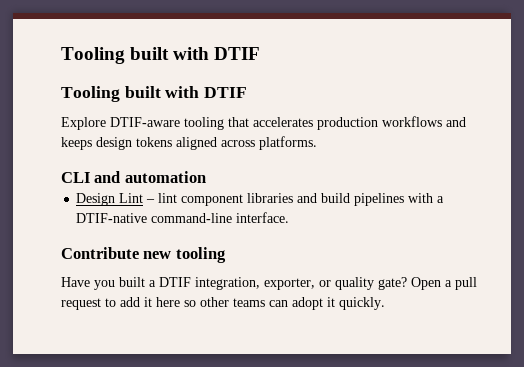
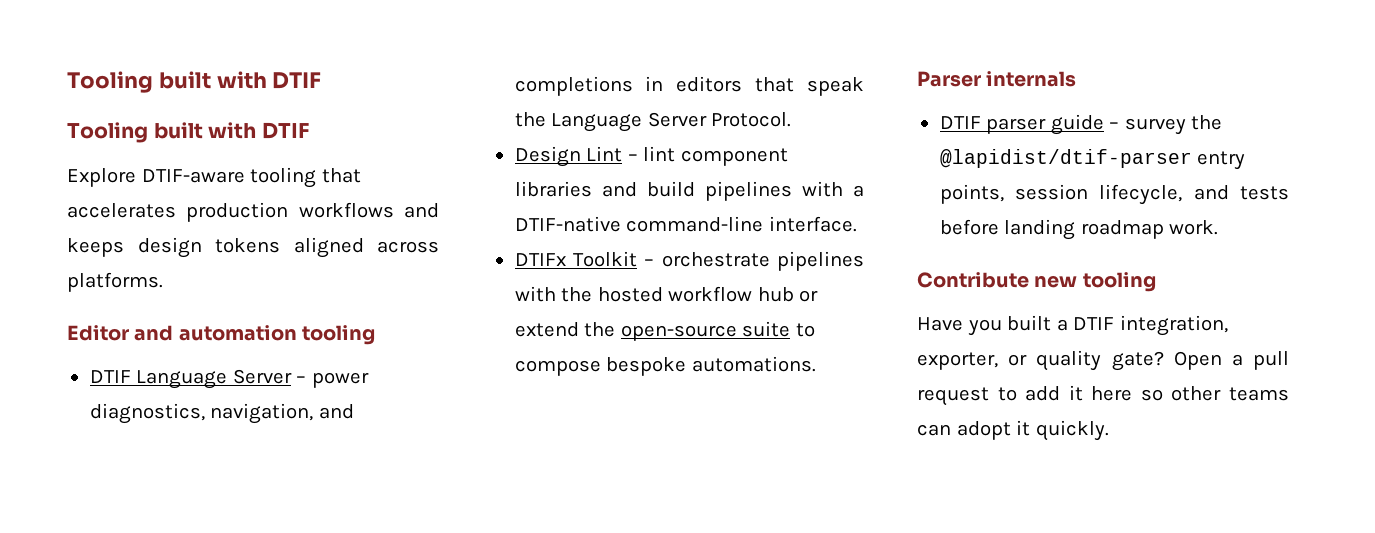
[61,172,90,183] CLI -> [67,325,129,341] Editor
(206, 177) none -> [301,325,375,345] [89,369,369,389] [89,403,354,424] [514,76,864,96] [514,112,792,132] tooling // DTIF Language Server – power diagnostics, navigation, and completions in editors that speak the Language Server Protocol.
(290, 217) none -> [514,251,864,271] [514,286,819,302] [514,321,815,341] [514,356,816,376] [917,71,1077,87] [939,114,1223,135] [939,149,1246,170] [939,184,1289,205] [939,219,1219,240] // DTIFx Toolkit – orchestrate pipelines with the hosted workflow hub or extend the open-source suite to compose bespoke automations. // Parser internals // DTIF parser guide – survey the @lapidist/dtif-parser entry points, session lifecycle, and tests before landing roadmap work.

